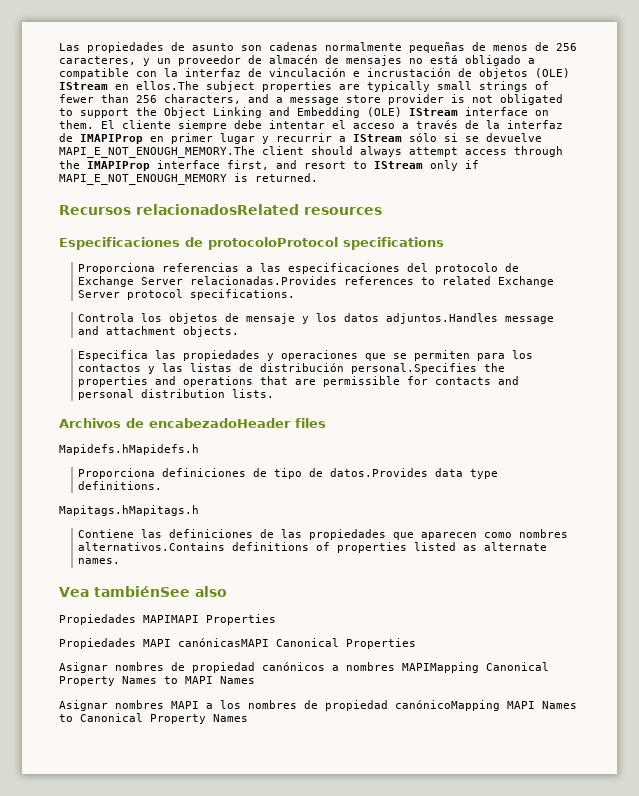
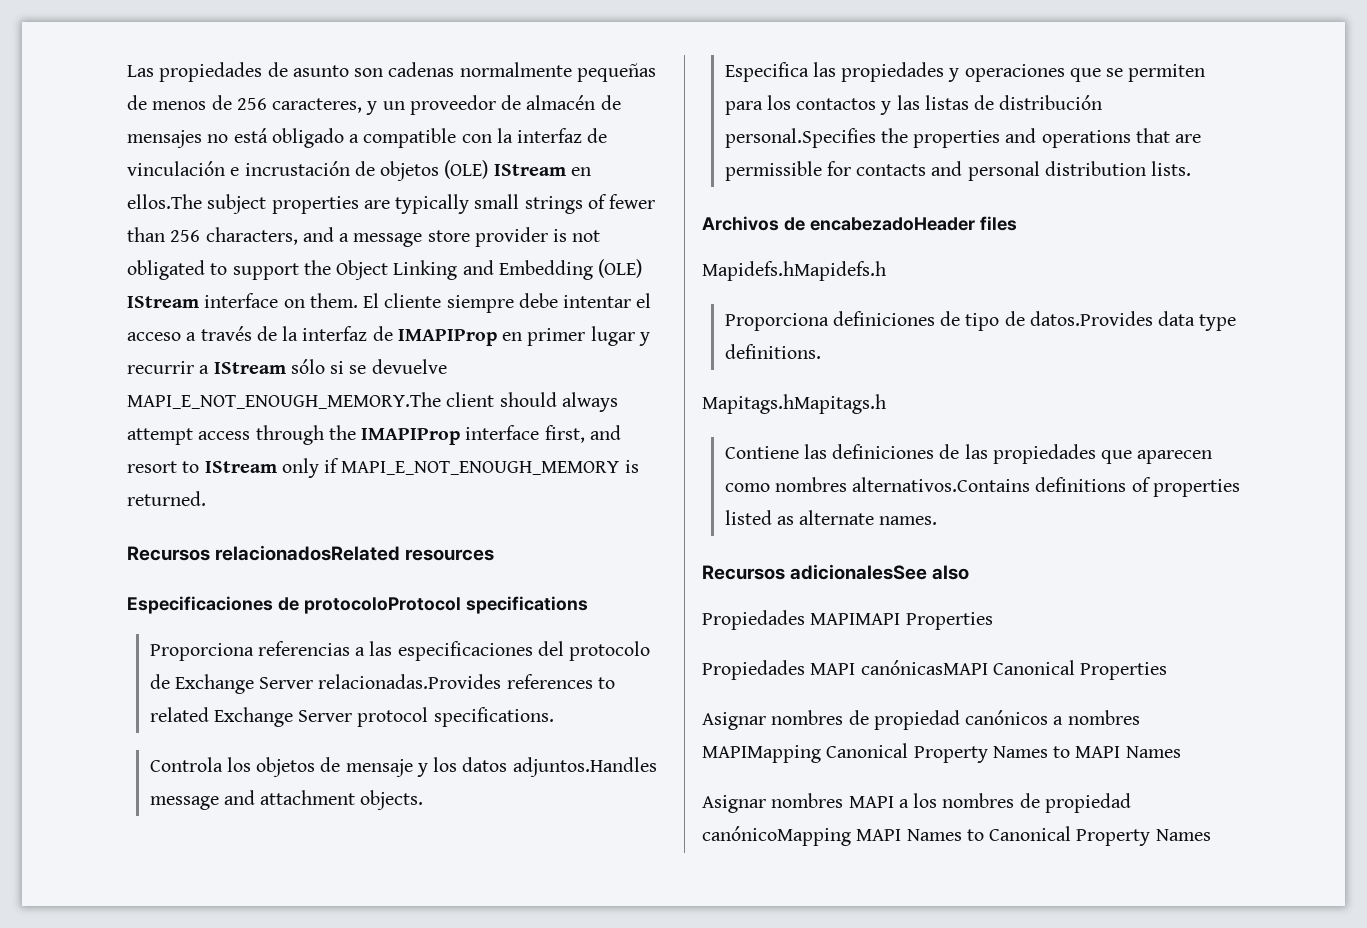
[59,586,190,597] Vea tambiénSee -> [702,564,928,580] Recursos adicionalesSee

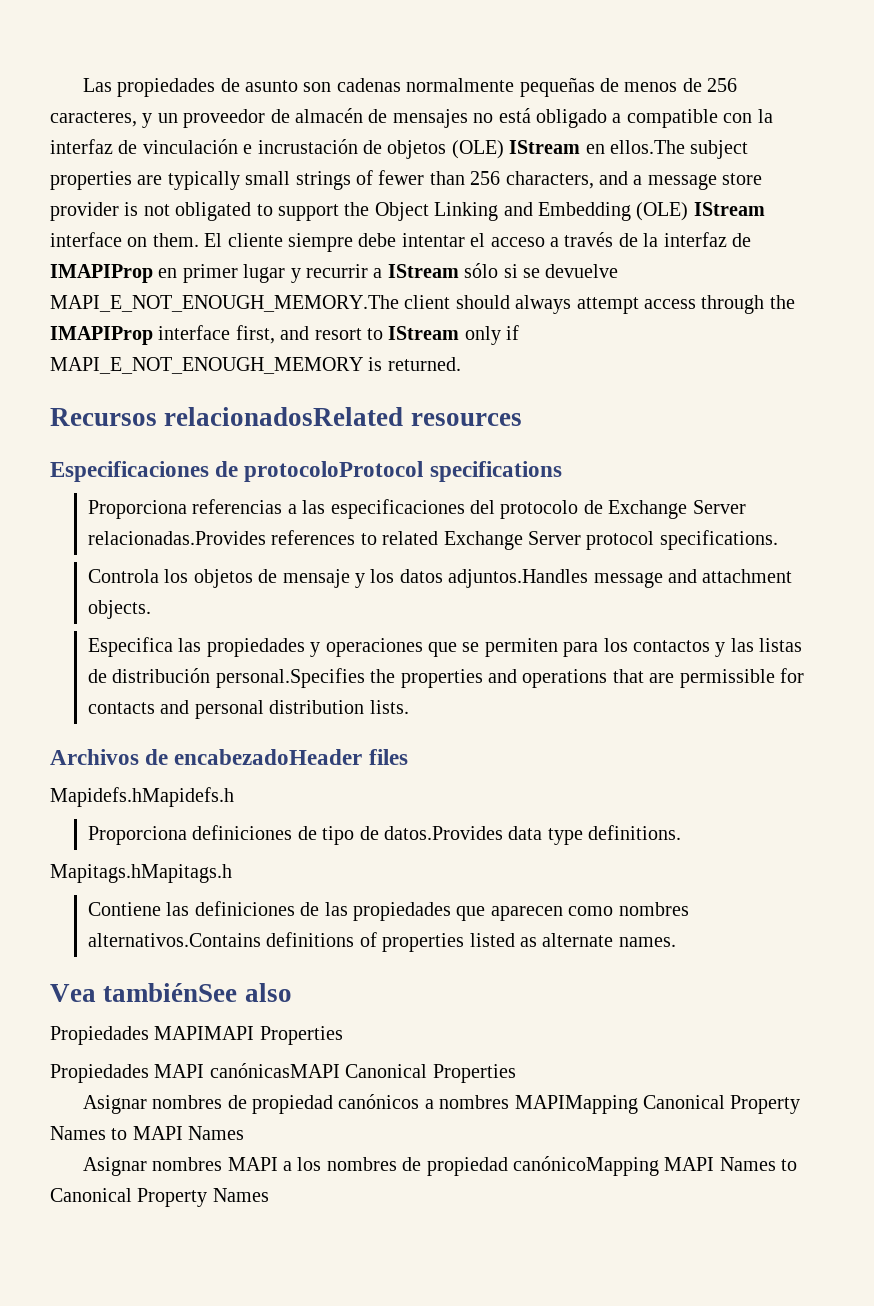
[702,564,928,580] Recursos adicionalesSee -> [50,983,238,1002] Vea tambiénSee

